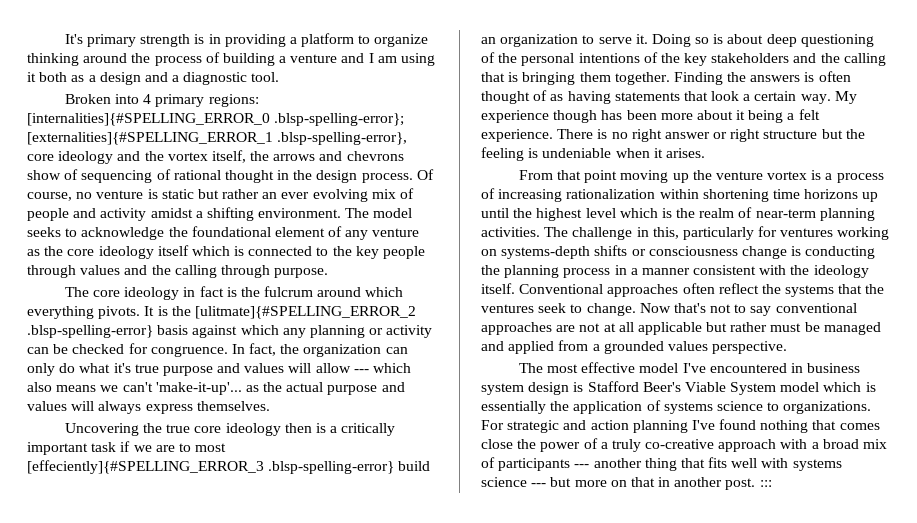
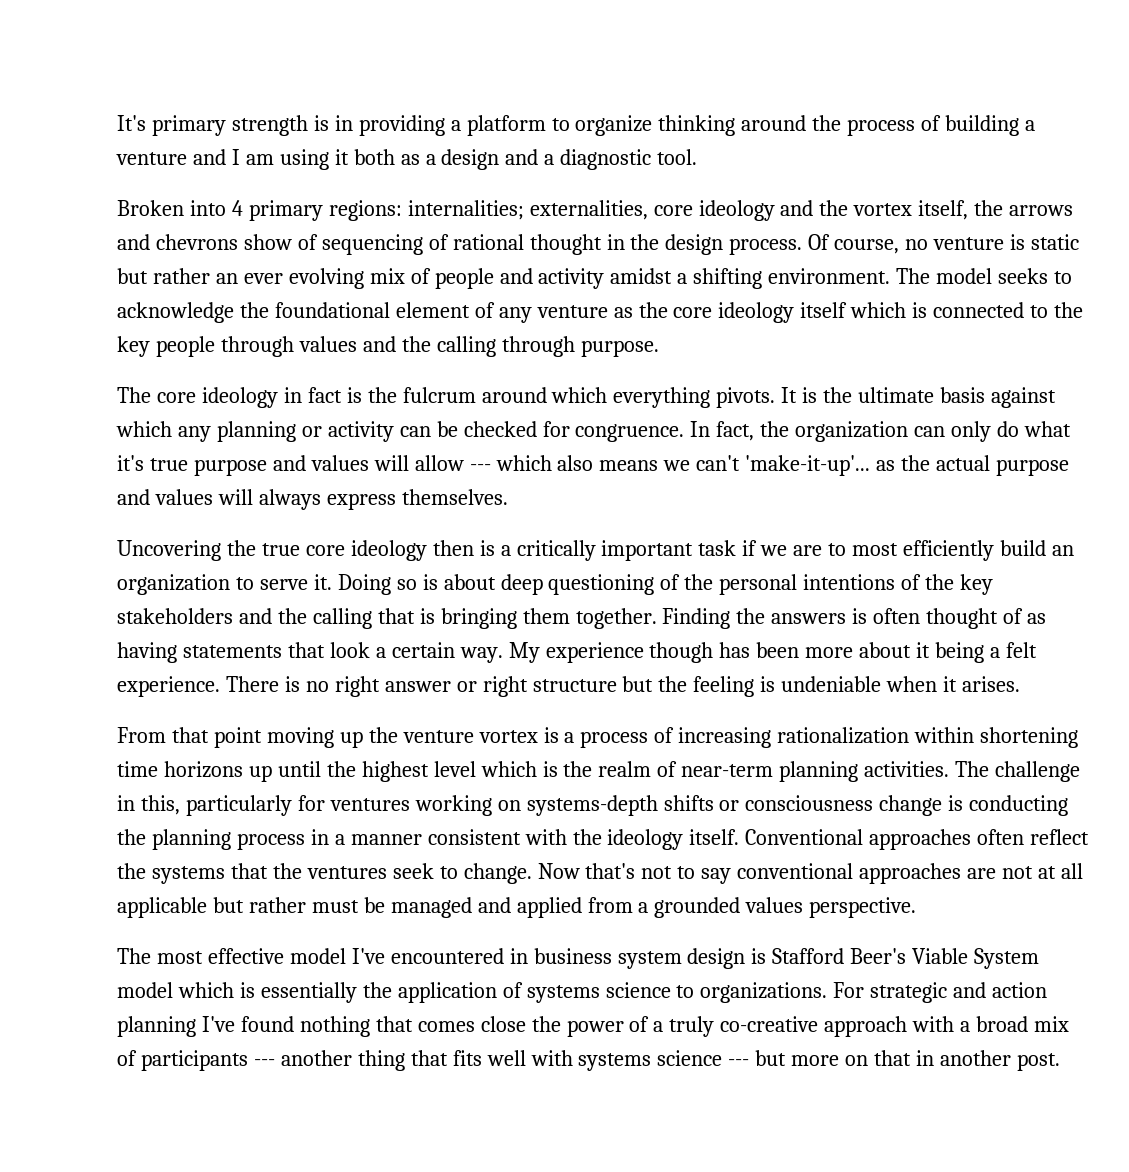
[27,113,405,126] [27,132,408,145] [internalities]{#SPELLING_ERROR_0 .blsp-spelling-error}; [externalities]{#SPELLING_ERROR_1 .blsp-spelling-error}, -> [407,200,648,220] internalities; externalities,
[194,306,416,319] [27,325,153,338] [ulitmate]{#SPELLING_ERROR_2 .blsp-spelling-error} -> [858,387,935,403] ultimate
[27,460,395,474] [effeciently]{#SPELLING_ERROR_3 .blsp-spelling-error} -> [903,540,995,561] efficiently
[759,480,772,487] ::: -> (1060, 1062) none

